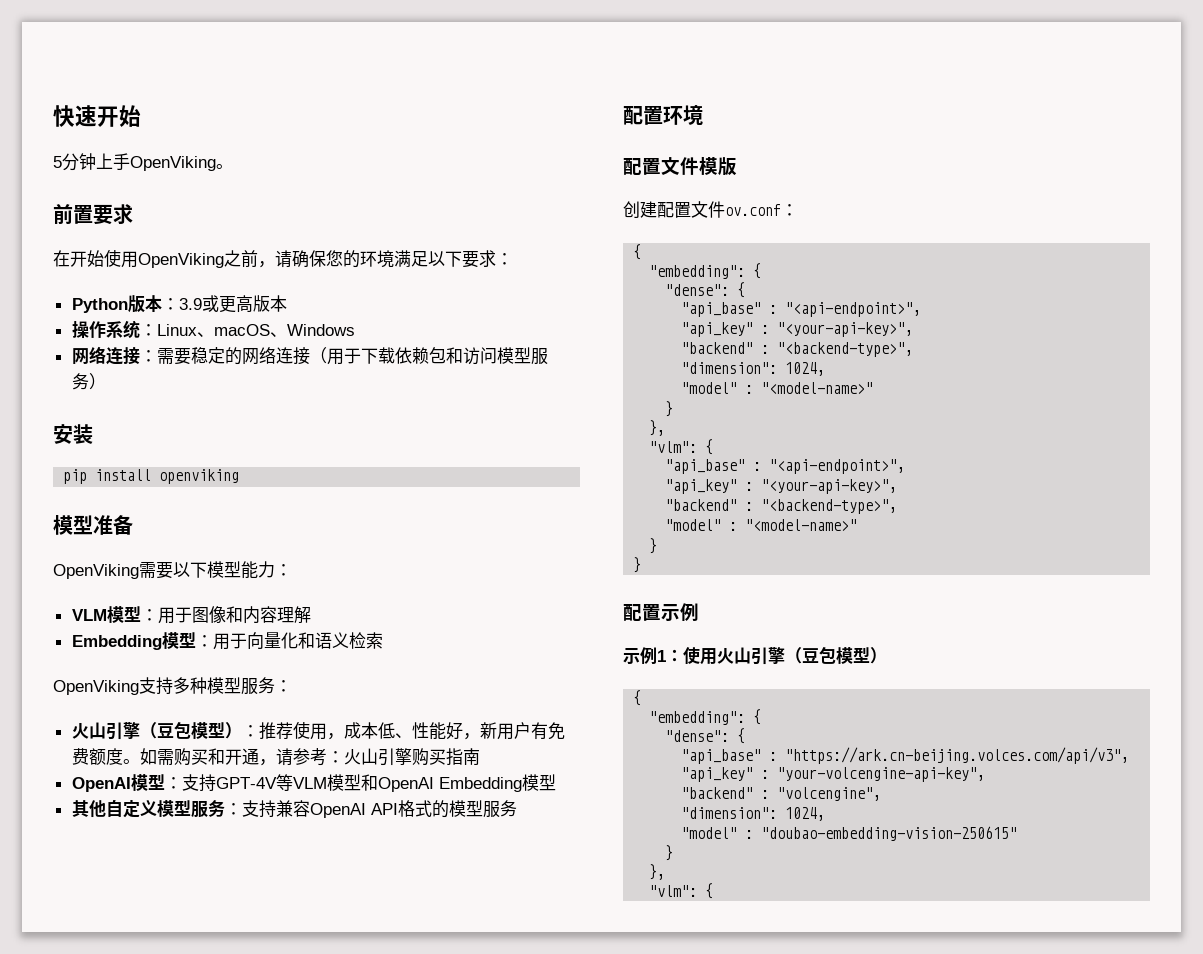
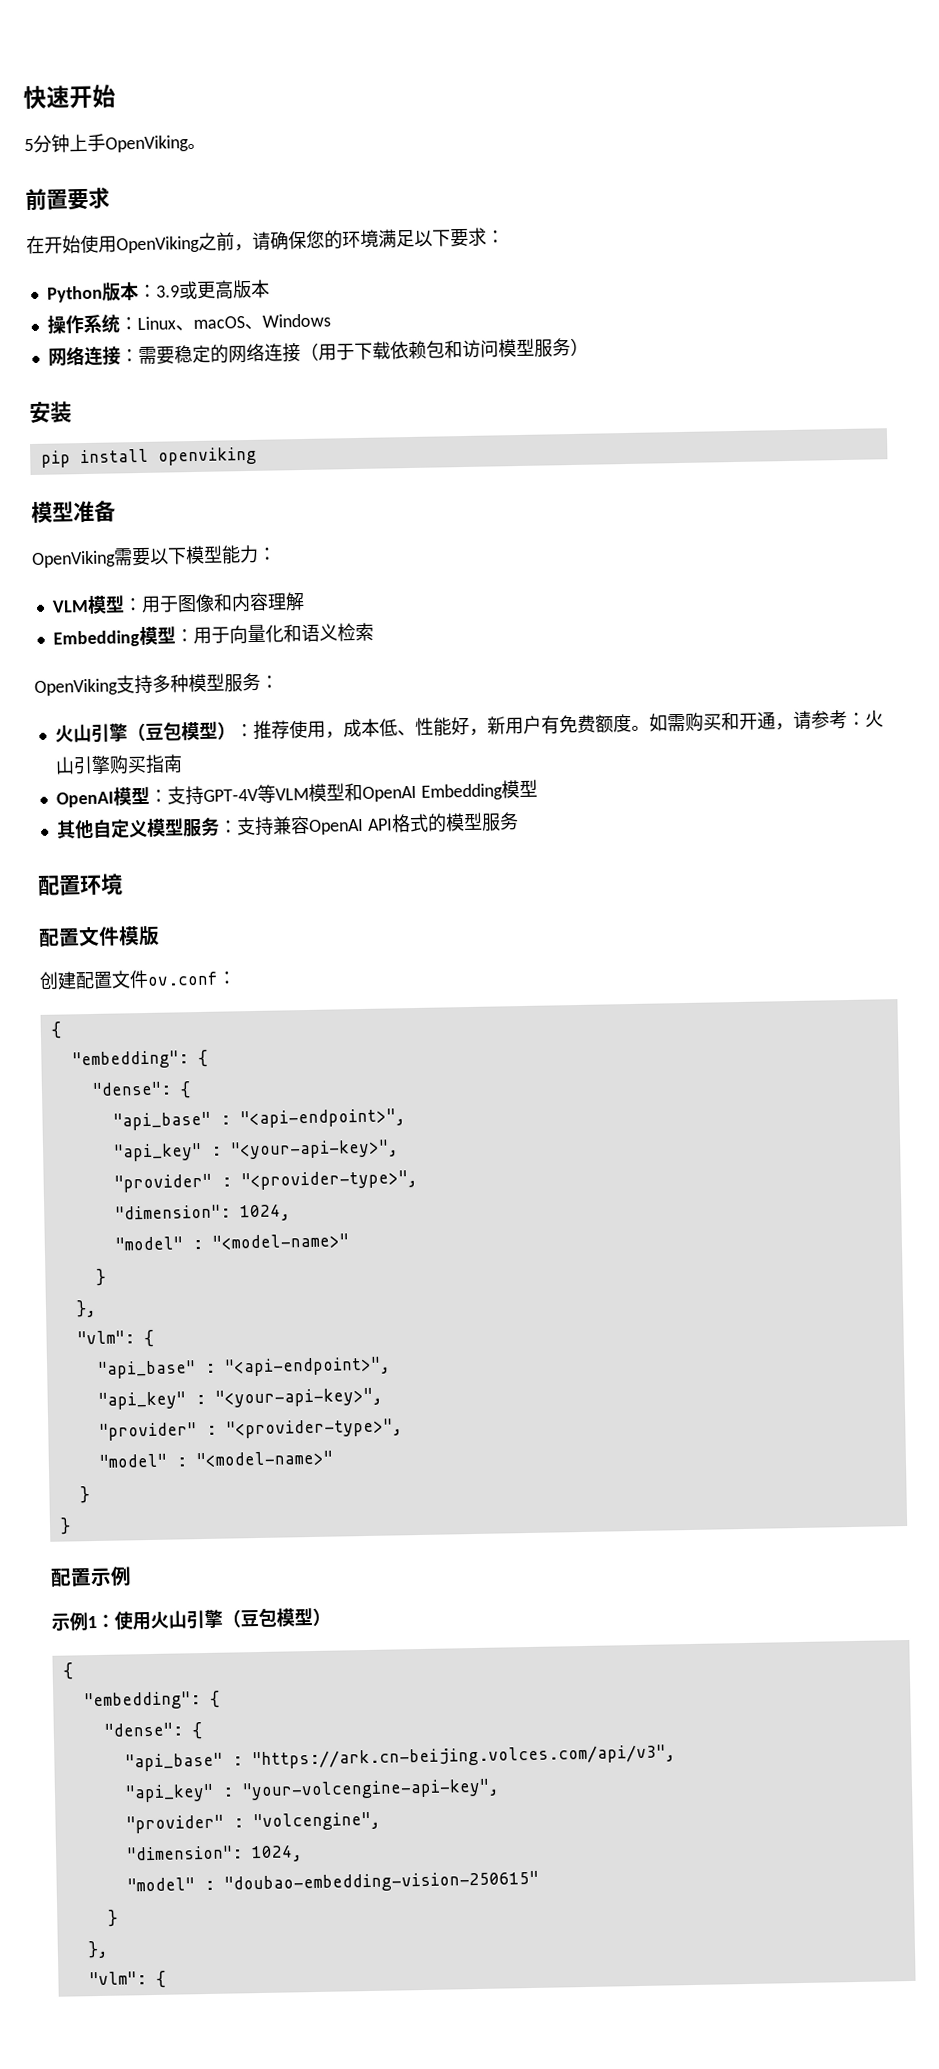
[681,342,914,357] "backend" : "<backend-type>", -> [113,1169,418,1193] "provider" : "<provider-type>",
[665,499,898,514] "backend" : "<backend-type>", -> [98,1418,403,1441] "provider" : "<provider-type>",
[681,787,754,799] "backend" -> [125,1814,224,1834] "provider"

